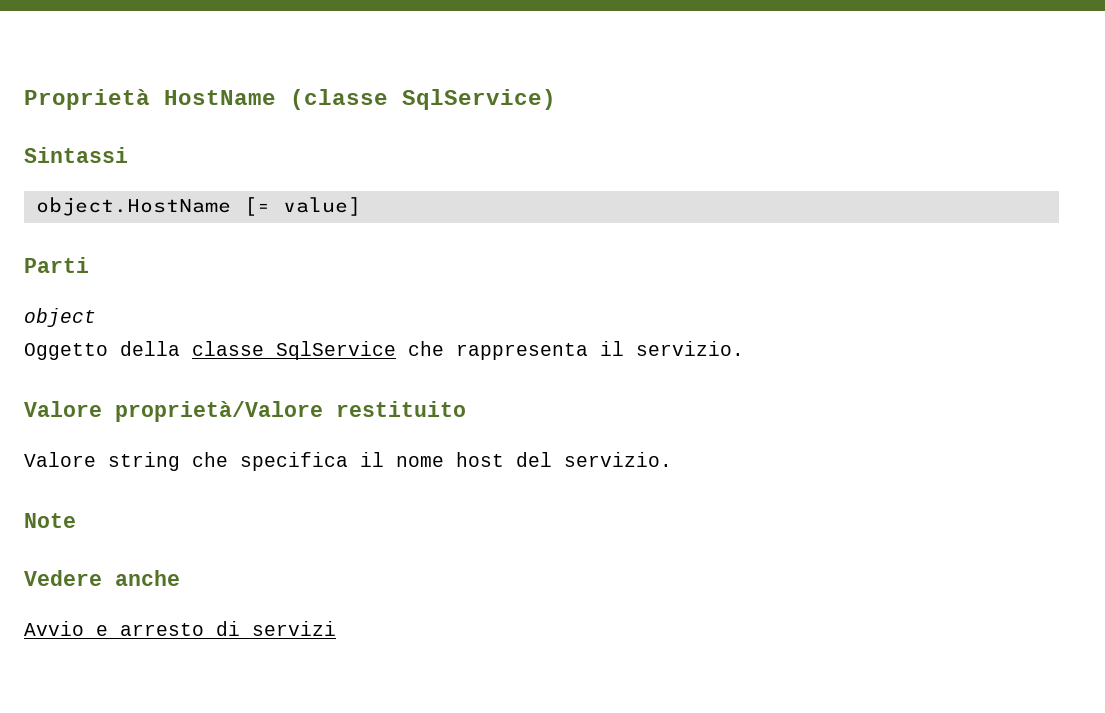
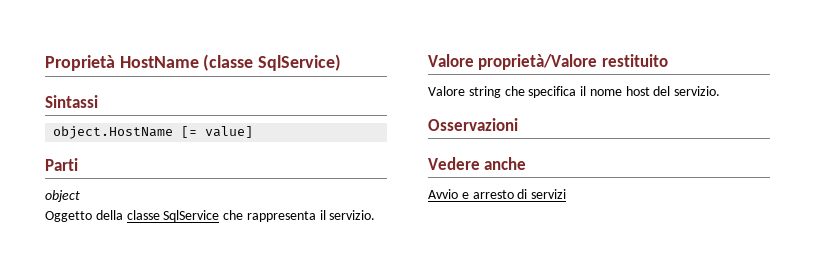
[24,513,76,528] Note -> [428,118,518,131] Osservazioni

